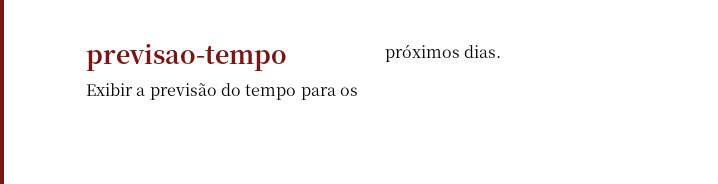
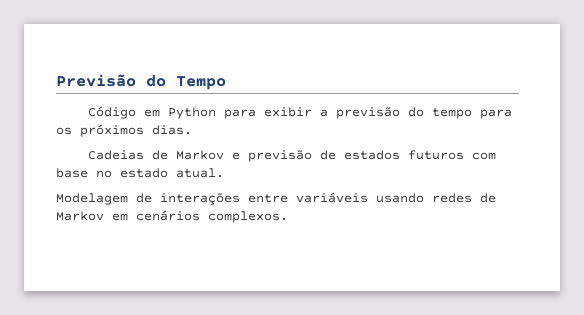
[86,44,287,71] [86,83,133,96] previsao-tempo // Exibir -> [56,74,226,90] [87,106,312,119] Previsão do Tempo // Código em Python para exibir
(502, 51) none -> [87,150,496,162] [56,168,224,178] [56,192,496,206] [56,210,288,223] // Cadeias de Markov e previsão de estados futuros com base no estado atual. // Modelagem de interações entre variáveis usando redes de Markov em cenários complexos.

